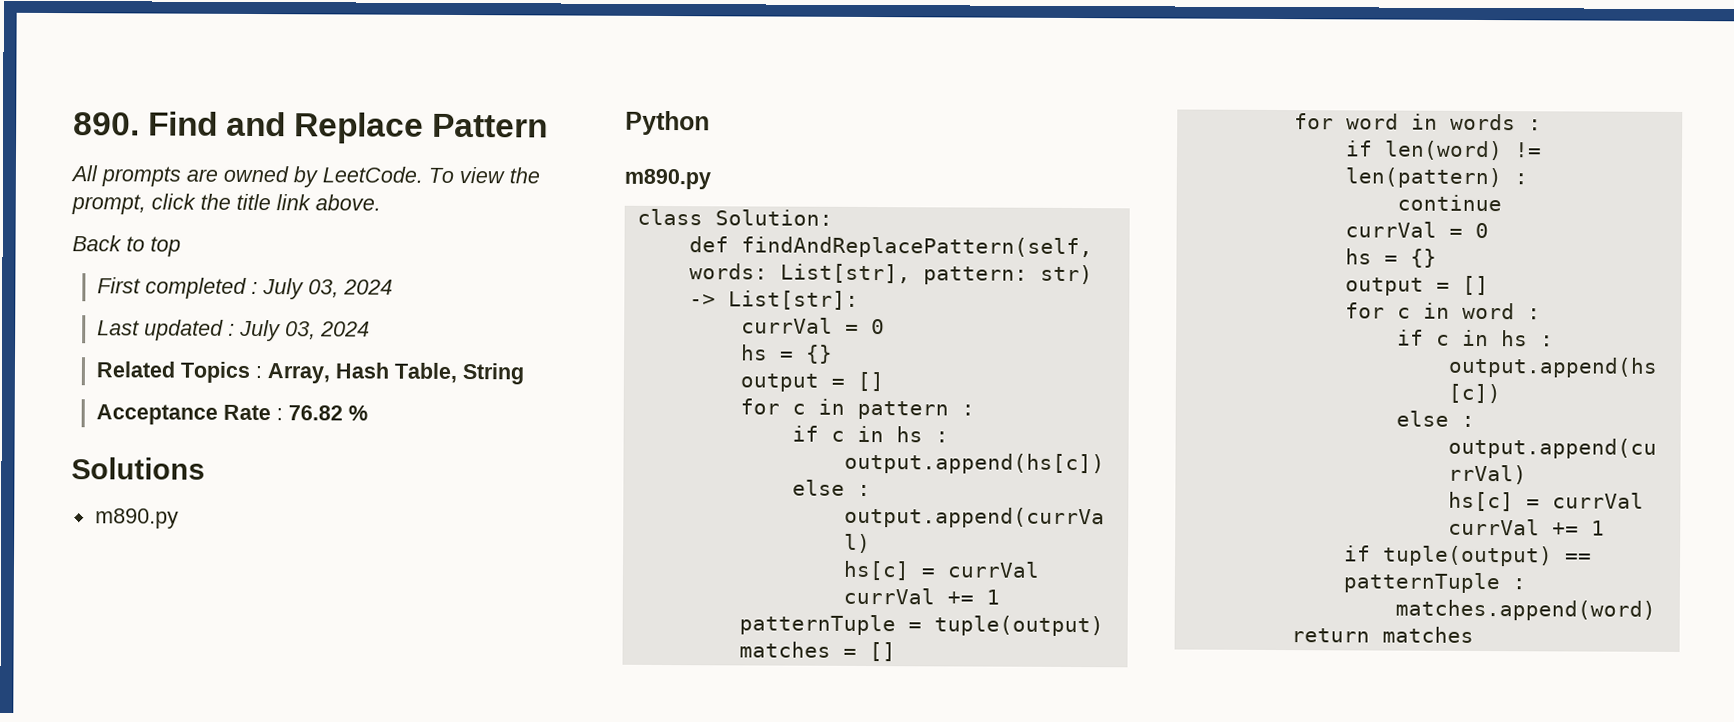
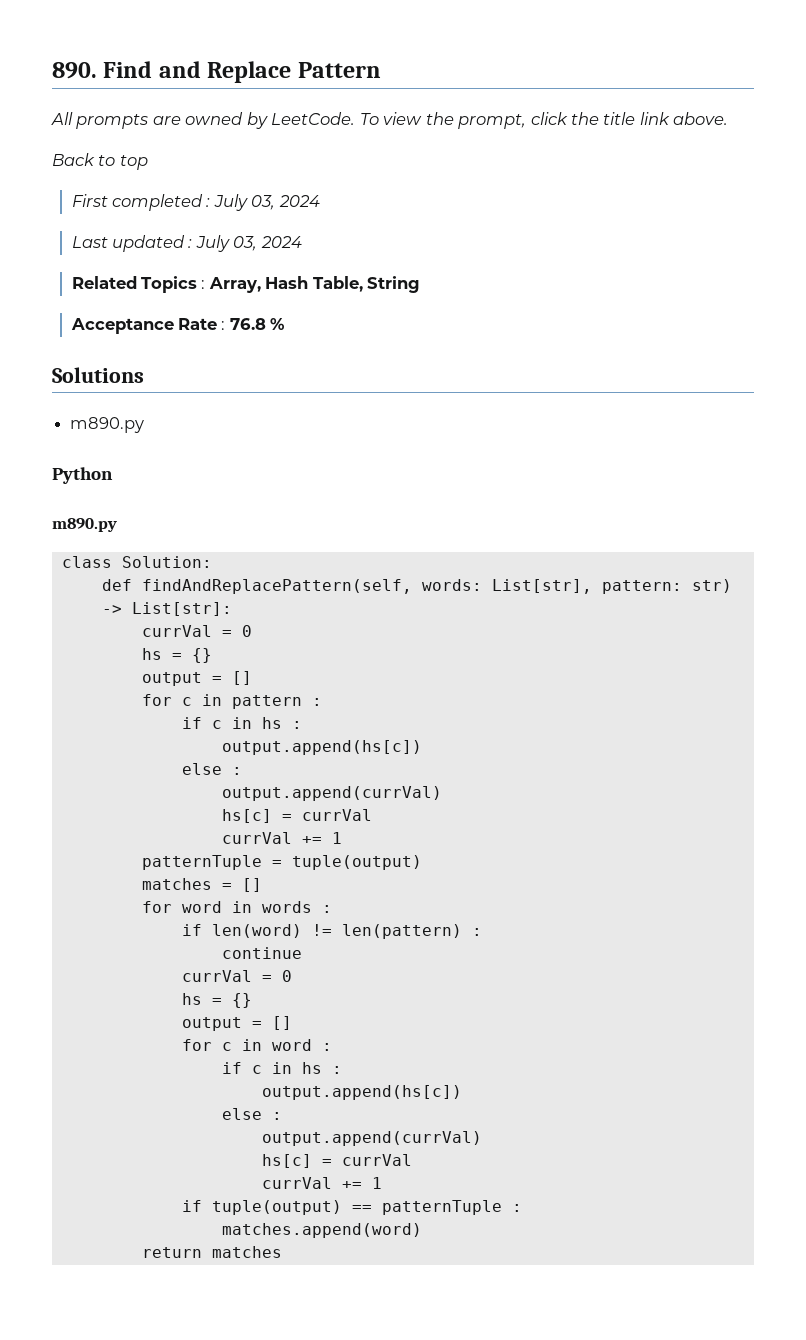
[287,405,343,421] 76.82 -> [229,318,266,330] 76.8

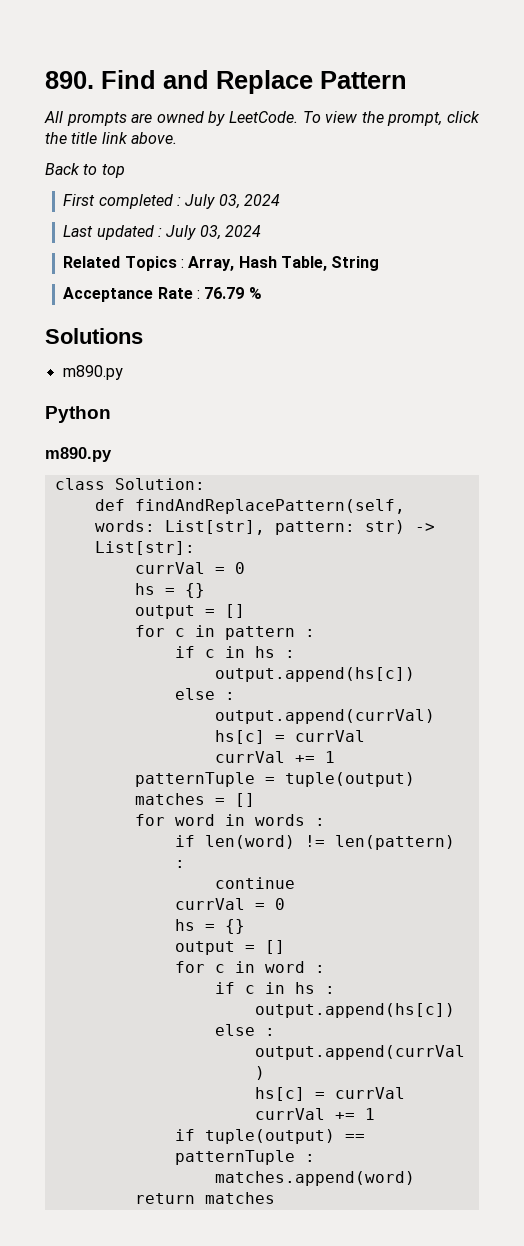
[229,318,266,330] 76.8 -> [204,287,245,299] 76.79

